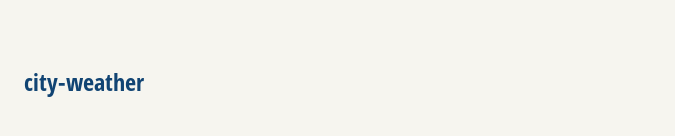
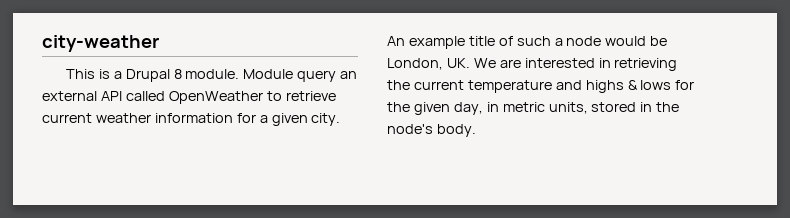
(145, 85) none -> [65,69,358,82] [42,91,336,104] [42,113,341,126] [387,36,668,49] [387,58,678,71] [387,80,695,93] [387,102,680,115] [387,124,476,137] // This is a Drupal 8 module. Module query an external API called OpenWeather to retrieve current weather information for a given city. An example title of such a node would be London, UK. We are interested in retrieving the current temperature and highs & lows for the given day, in metric units, stored in the node's body.

